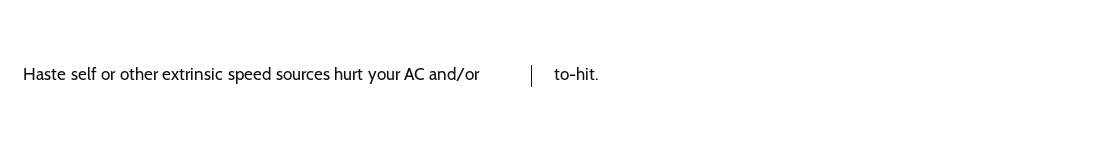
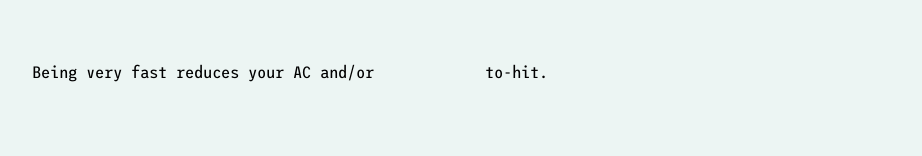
[23,67,364,84] Haste self or other extrinsic speed sources hurt -> [32,64,239,82] Being very fast reduces

